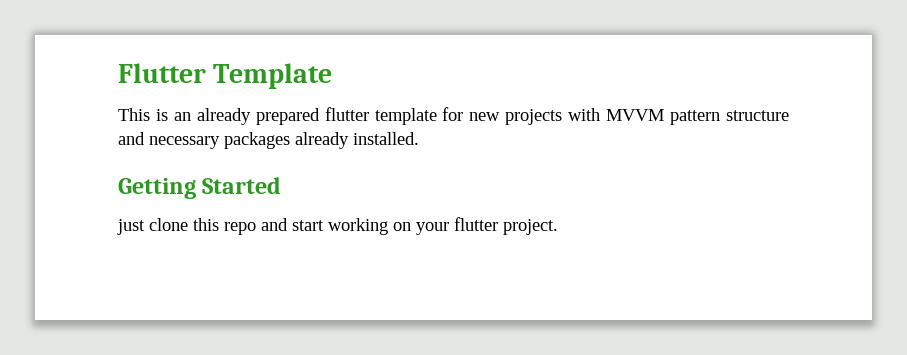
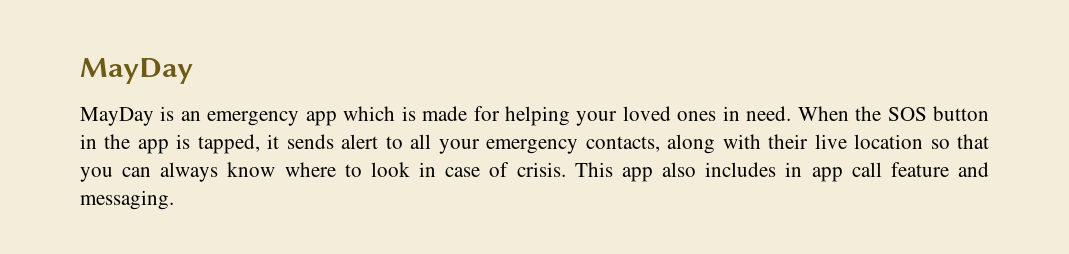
[118,63,333,89] [118,107,789,125] [118,132,419,149] [118,177,282,199] [117,217,558,235] Flutter Template // This is an already prepared flutter template for new projects with MVVM pattern structure and necessary packages already installed. // Getting Started // just clone this repo and start working on your flutter project. -> [80,58,193,84] [80,106,990,126] [80,134,990,154] [80,162,989,182] [80,190,174,210] MayDay // MayDay is an emergency app which is made for helping your loved ones in need. When the SOS button in the app is tapped, it sends alert to all your emergency contacts, along with their live location so that you can always know where to look in case of crisis. This app also includes in app call feature and messaging.

